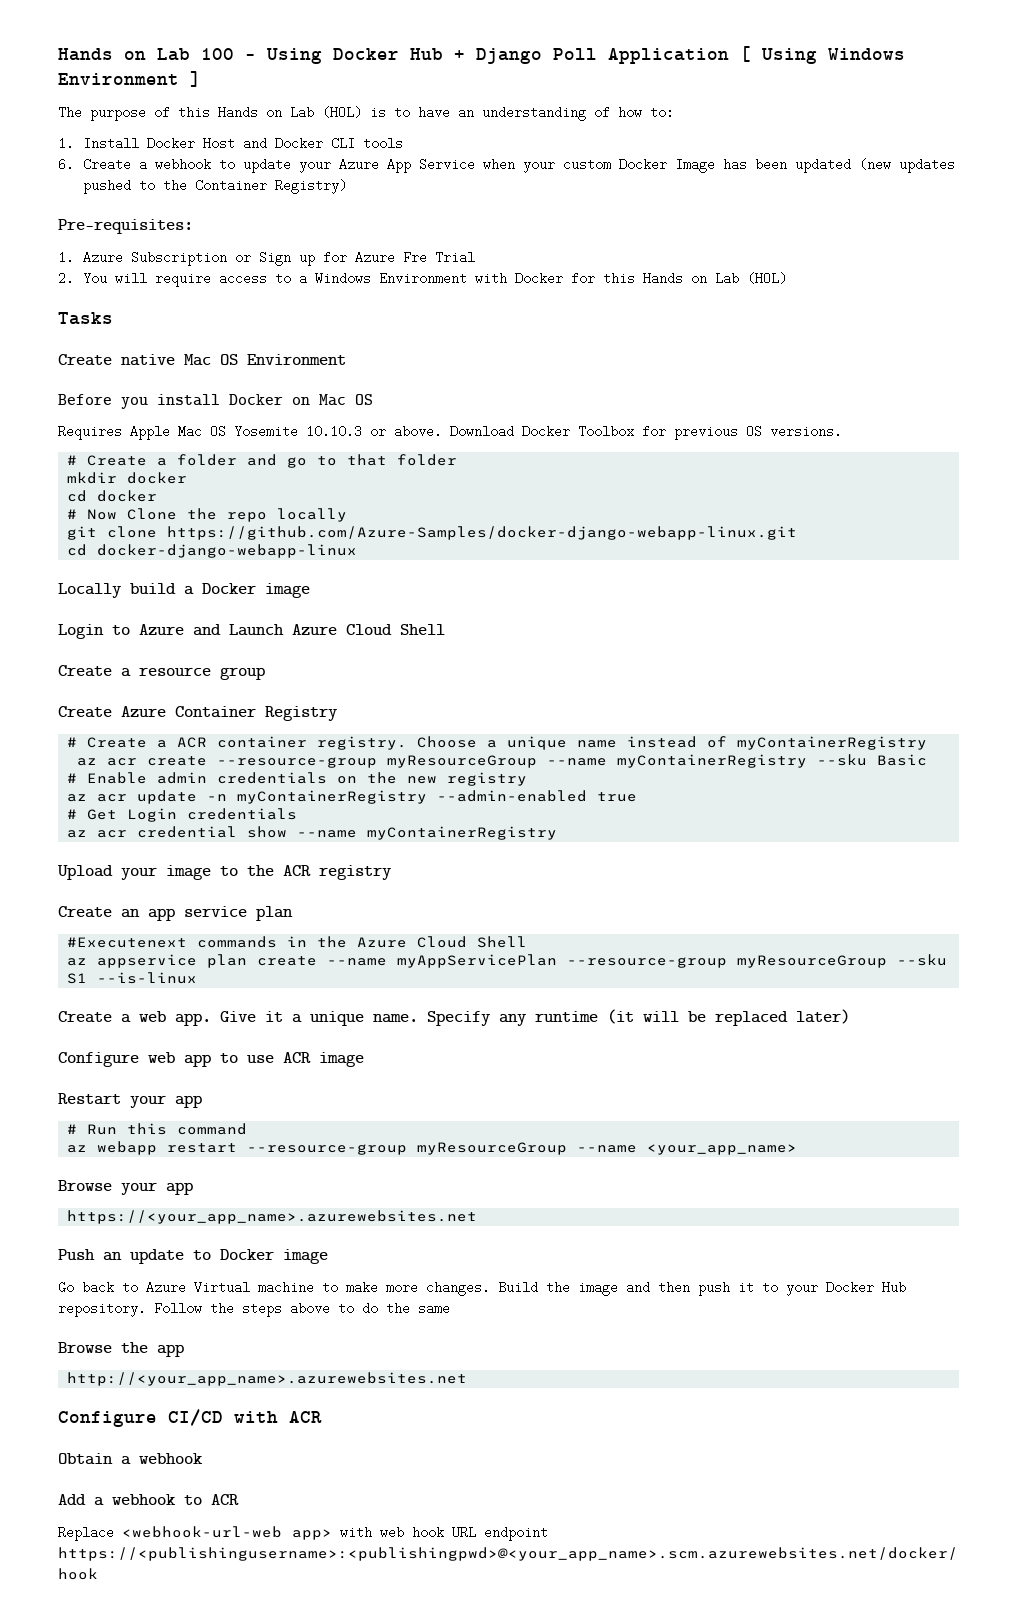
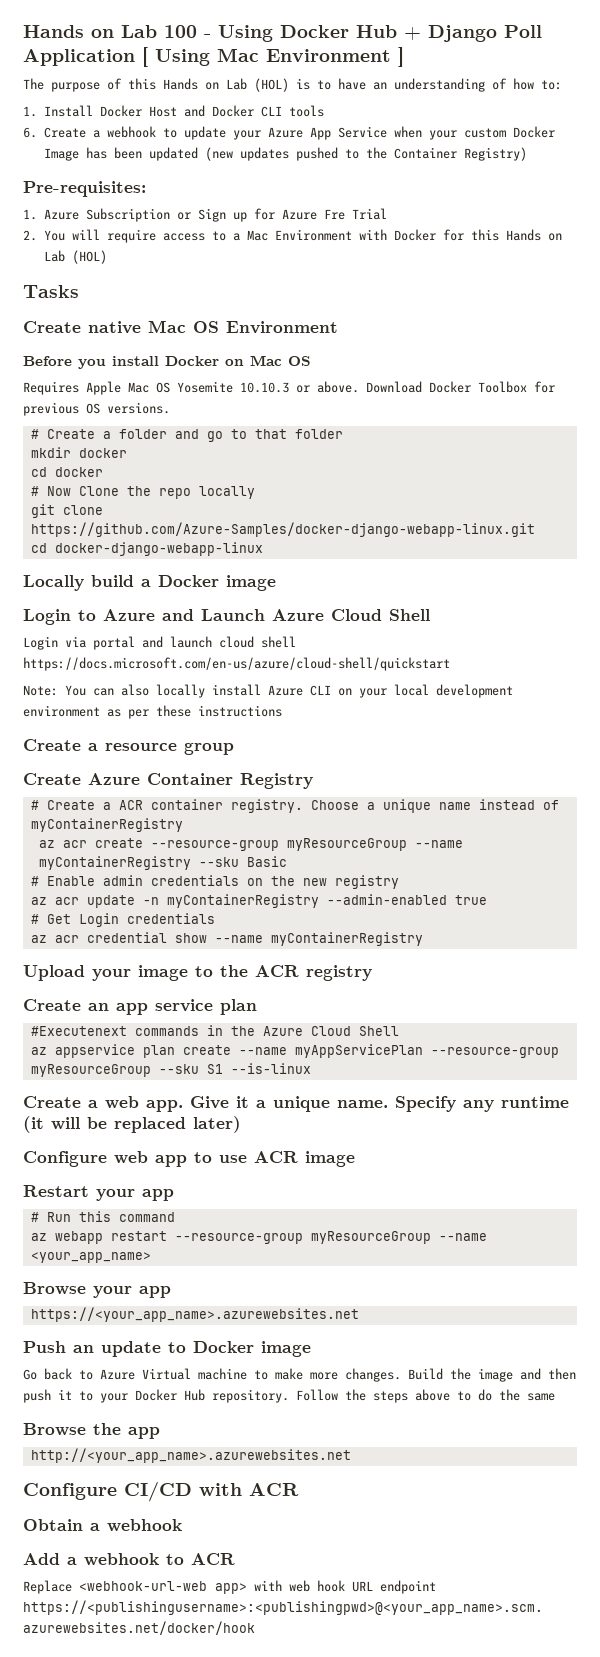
[828,48,905,60] Windows -> [217,48,259,62] Mac
[315,272,372,285] Windows -> [246,230,268,241] Mac
(445, 629) none -> [23,636,296,650] [23,657,450,671] [23,684,513,698] [23,705,282,719] // Login via portal and launch cloud shell https://docs.microsoft.com/en-us/azure/cloud-shell/quickstart // Note: You can also locally install Azure CLI on your local development environment as per these instructions

